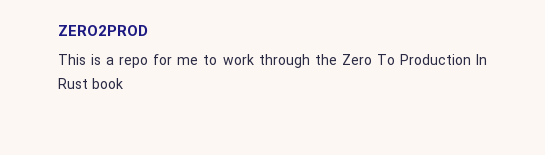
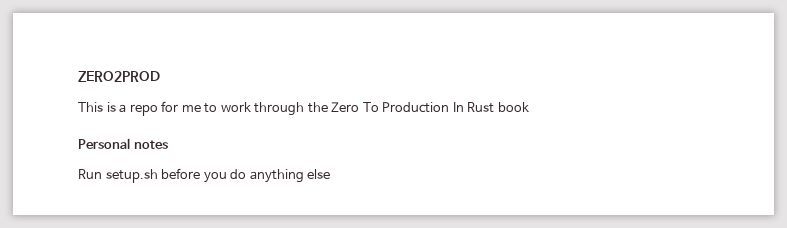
(123, 83) none -> [78,138,168,149] [78,168,331,183] // Personal notes // Run setup.sh before you do anything else

